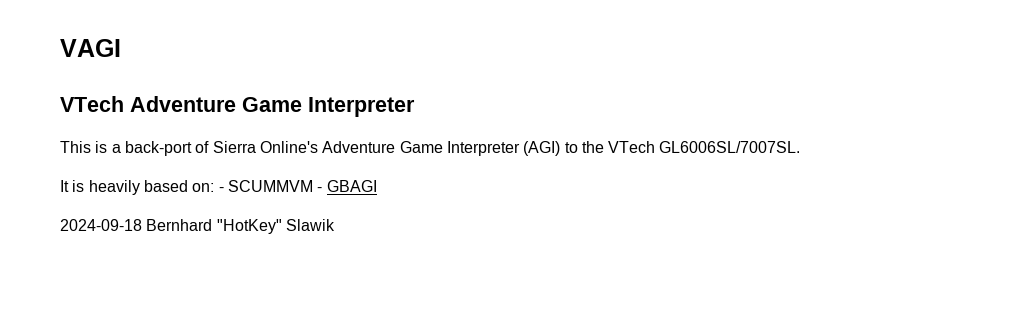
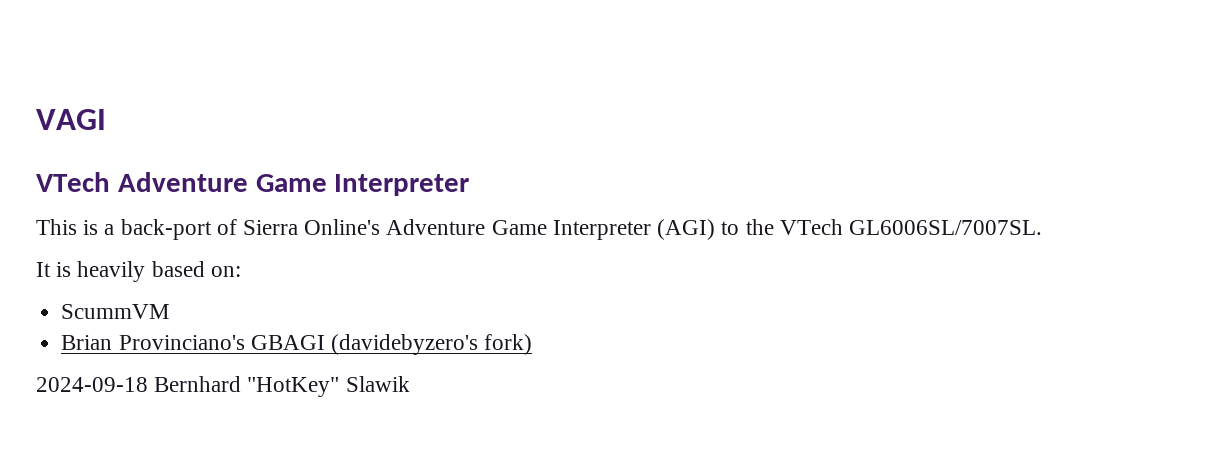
[218,180,323,192] - SCUMMVM - -> [61,304,170,319] [61,335,245,350] // ScummVM // Brian Provinciano's
(377, 186) none -> [330,334,533,355] (davidebyzero's fork)

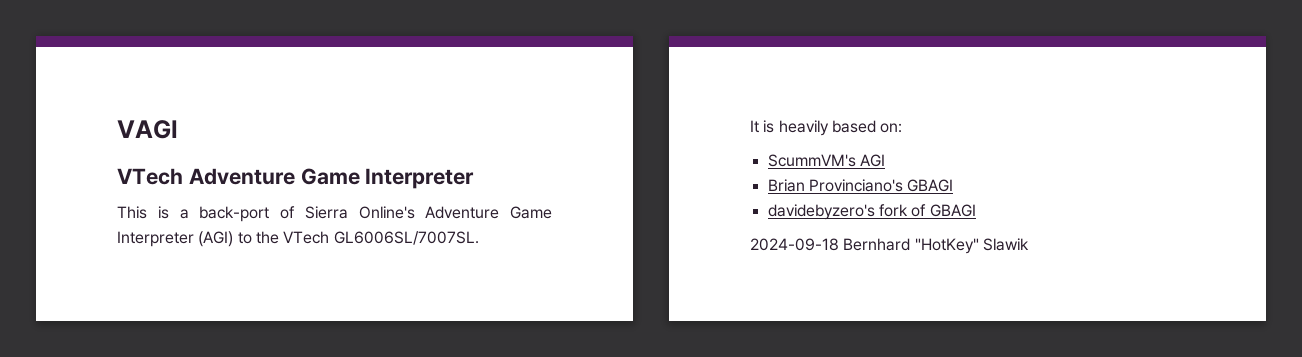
[61,304,170,319] ScummVM -> [767,154,885,167] ScummVM's AGI
[330,334,533,355] (davidebyzero's fork) -> [767,204,976,220] // davidebyzero's fork of GBAGI

